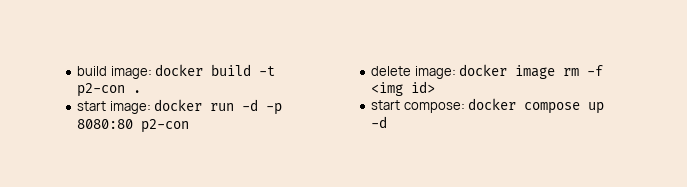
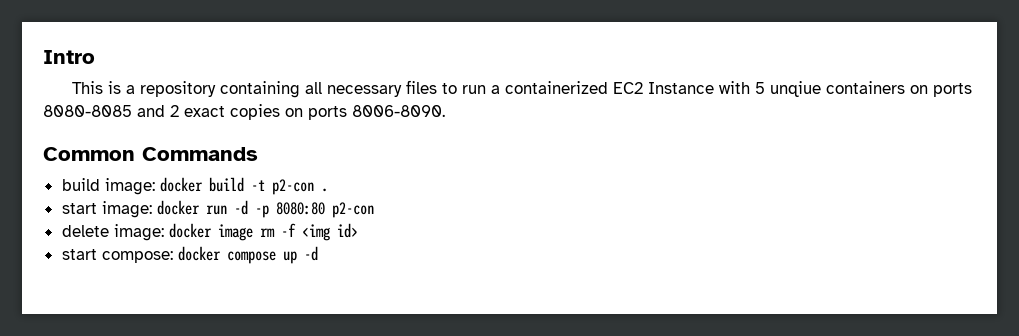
(77, 71) none -> [43,50,95,64] [71,80,972,98] [43,104,445,120] [43,147,258,161] Intro // This is a repository containing all necessary files to run a containerized EC2 Instance with 5 unqiue containers on ports 8080-8085 and 2 exact copies on ports 8006-8090. // Common Commands //

